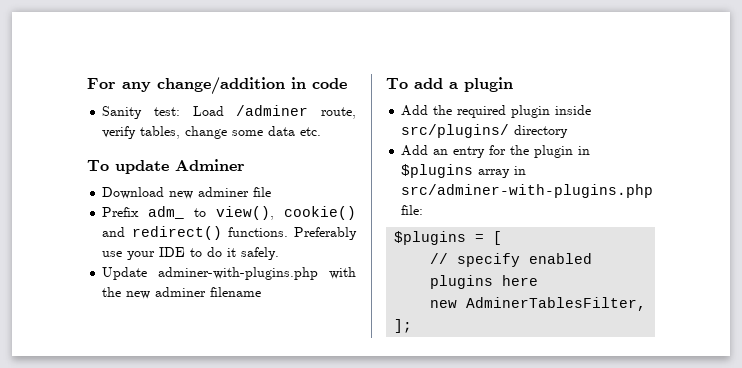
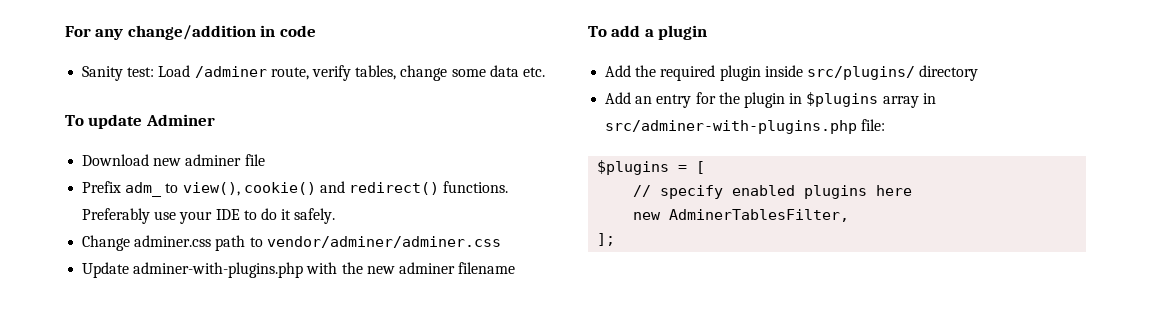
(280, 253) none -> [82,235,501,251] // Change adminer.css path to vendor/adminer/adminer.css

